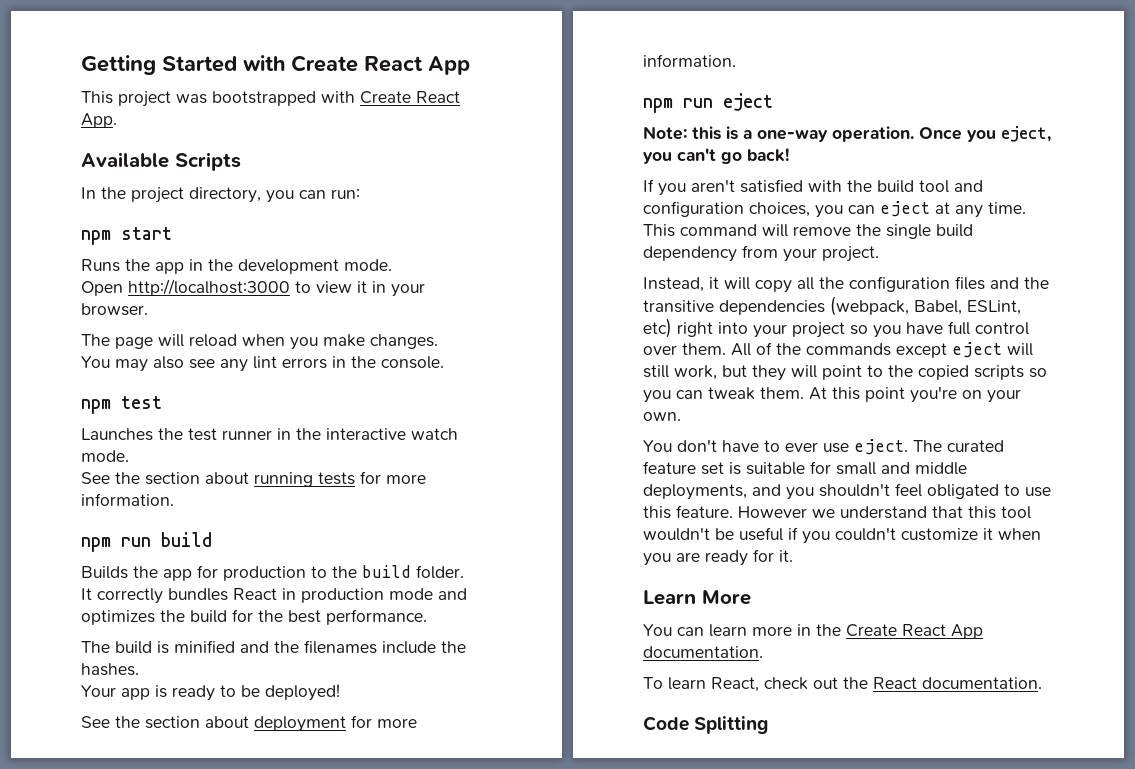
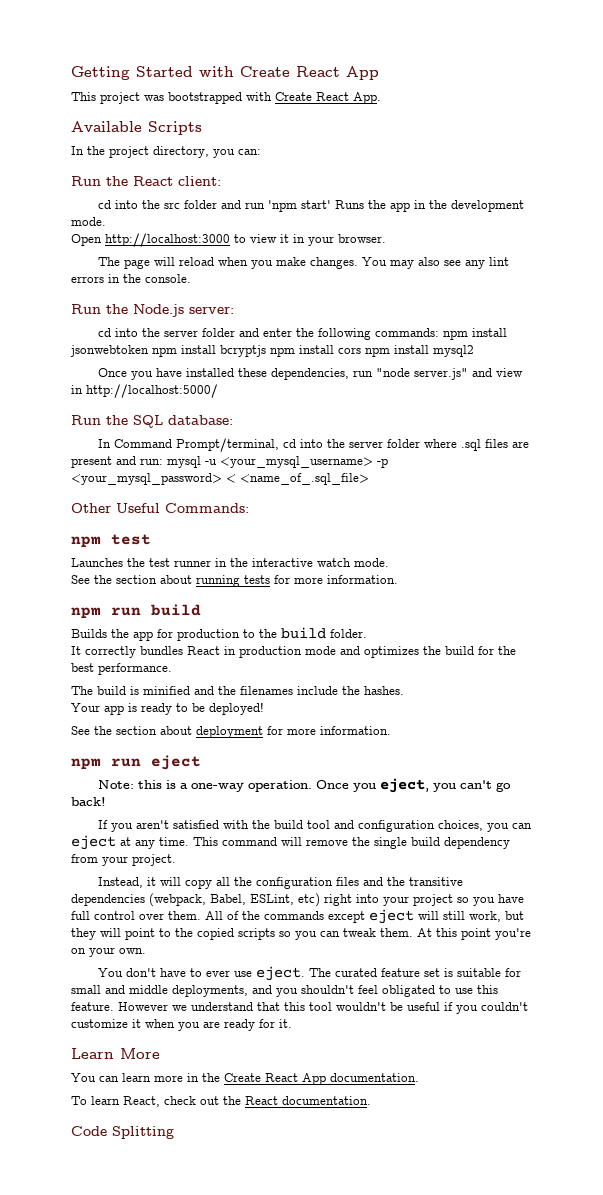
[299,189,360,199] [81,227,172,245] can run: // npm start // -> [238,149,261,155] [71,176,221,186] [97,200,331,212] can: // Run the React client: // cd into the src folder and run 'npm start'
(438, 341) // -> (358, 263) none
(444, 362) none -> [71,304,234,317] [97,328,507,340] [70,345,474,357] [97,368,523,380] [71,384,218,398] [71,415,233,428] [97,438,529,452] [71,456,388,468] [71,473,369,485] [71,503,249,513] // Run the Node.js server: // cd into the server folder and enter the following commands: npm install jsonwebtoken npm install bcryptjs npm install cors npm install mysql2 // Once you have installed these dependencies, run "node server.js" and view in http://localhost:5000/ // Run the SQL database: // In Command Prompt/terminal, cd into the server folder where .sql files are present and run: mysql -u <your_mysql_username> -p <your_mysql_password> < <name_of_.sql_file> // Other Useful Commands:

